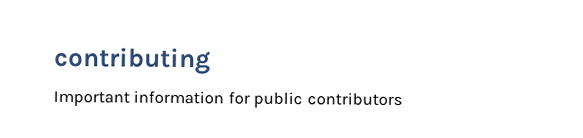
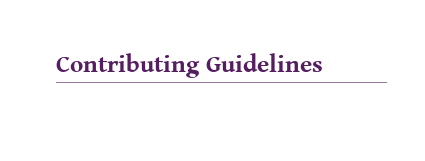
[53,46,211,75] [53,90,403,109] contributing // Important information for public contributors -> [56,53,323,78] Contributing Guidelines

